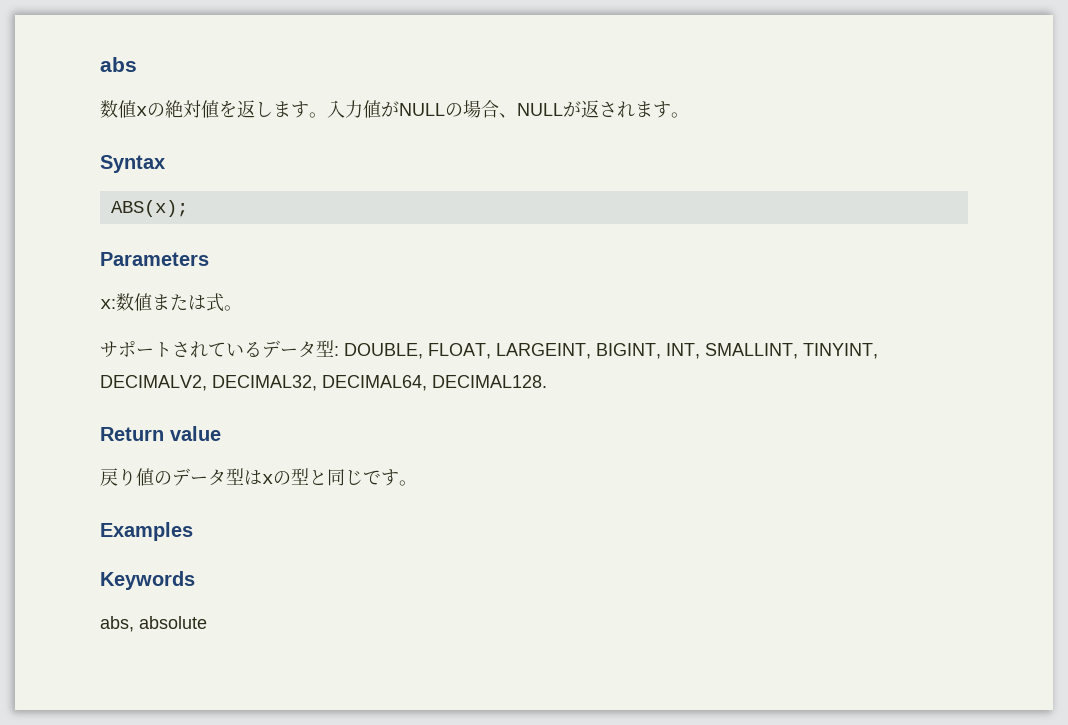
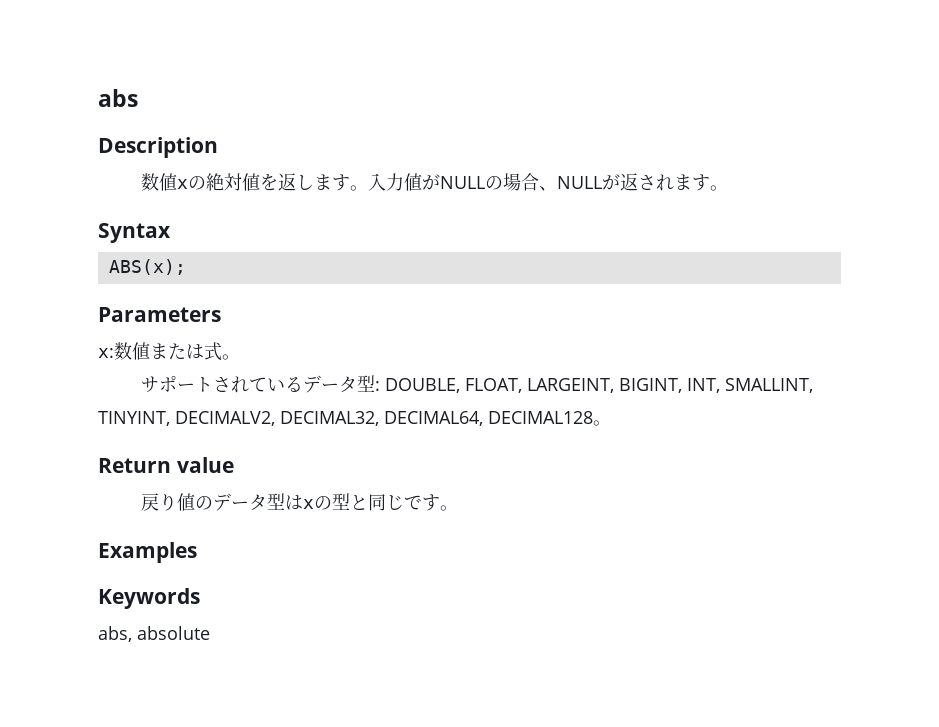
(137, 64) none -> [98,137,218,158] // Description
[432,375,547,388] DECIMAL128. -> [487,411,611,426] DECIMAL128。

